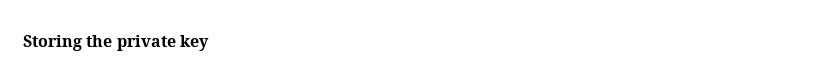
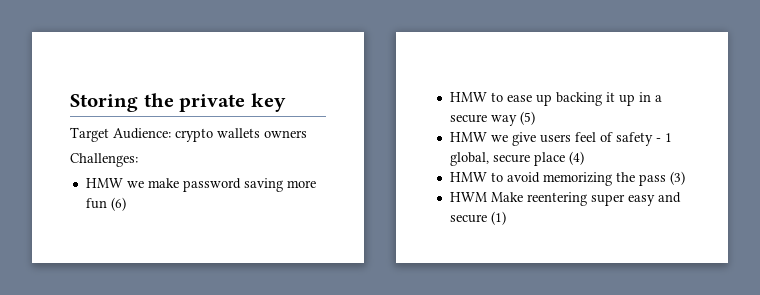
(209, 43) none -> [70,127,307,142] [70,153,138,167] [85,178,316,192] [85,197,126,211] [449,92,662,106] [449,111,535,126] [449,132,672,146] [449,151,584,166] [449,171,685,186] [449,192,681,206] [449,211,506,225] // Target Audience: crypto wallets owners // Challenges: // HMW we make password saving more fun (6) // HMW to ease up backing it up in a secure way (5) // HMW we give users feel of safety - 1 global, secure place (4) // HMW to avoid memorizing the pass (3) // HWM Make reentering super easy and secure (1)

